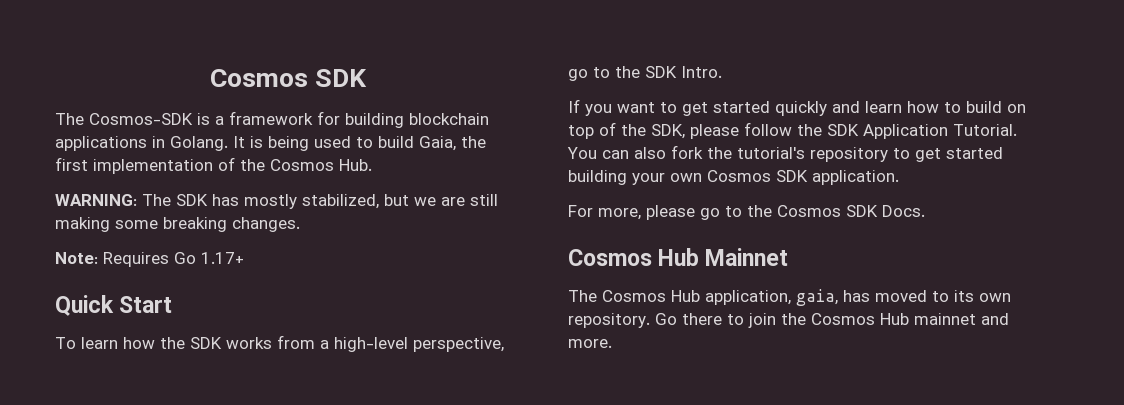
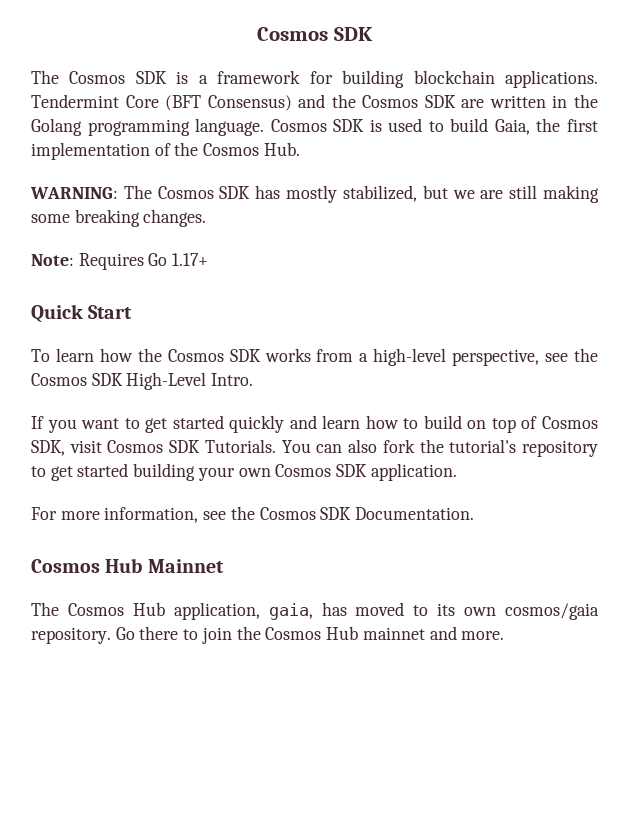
[89,113,193,125] Cosmos-SDK -> [69,71,167,84] Cosmos SDK
[55,136,309,151] applications in Golang. It is being -> [505,70,599,88] [31,94,598,111] [31,118,382,136] applications. Tendermint Core (BFT Consensus) and the Cosmos SDK are written in the Golang programming language. Cosmos SDK is
(171, 200) none -> [157,186,214,199] Cosmos
(185, 343) none -> [167,349,224,362] Cosmos
[568,66,677,81] go to the SDK -> [545,348,598,362] [31,372,207,390] see the Cosmos SDK High-Level
[621,122,1017,139] the SDK, please follow the SDK Application Tutorial. -> [542,416,599,429] [31,439,276,456] Cosmos SDK, visit Cosmos SDK Tutorials.
[598,205,925,220] more, please go to the Cosmos SDK Docs. -> [60,506,475,523] more information, see the Cosmos SDK Documentation.
(1011, 297) none -> [504,603,599,620] cosmos/gaia

